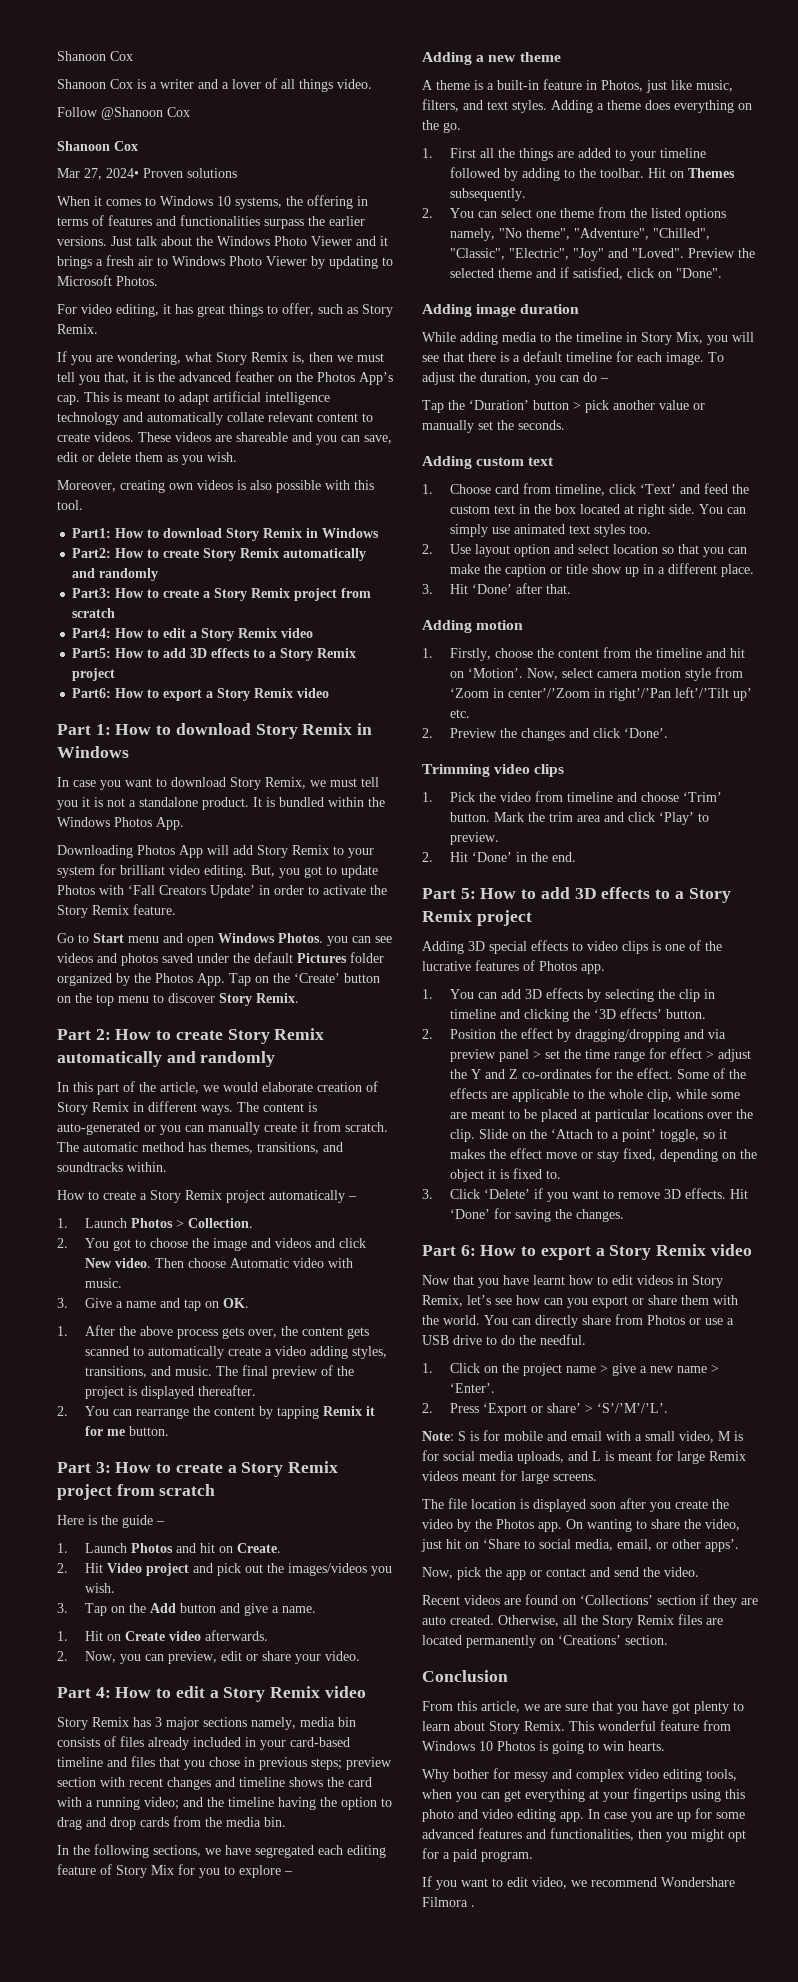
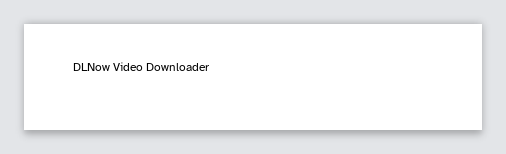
[57,51,133,61] [57,78,372,92] [57,107,190,120] [57,141,138,151] [57,168,237,180] [57,195,368,209] [57,215,365,229] [57,236,388,246] [57,255,393,269] [57,275,158,286] [57,303,393,317] [57,324,98,334] [57,351,384,365] [57,371,393,385] [57,391,330,405] [57,412,373,425] [57,432,392,445] [57,452,237,465] [57,480,374,493] [57,500,83,510] [72,528,380,541] [72,548,367,561] [72,568,159,581] [72,588,372,601] [72,608,116,618] [72,628,314,641] [72,648,357,661] [72,668,116,681] [72,688,330,701] [57,723,373,739] [57,746,129,758] [57,777,379,790] [57,797,385,810] [57,817,184,830] [57,845,374,858] [57,864,378,878] [57,885,387,898] [57,904,176,918] [57,933,392,946] [57,952,384,966] [57,973,380,986] [57,993,299,1006] [57,1028,325,1044] [57,1051,276,1067] [57,1081,378,1095] [57,1101,317,1115] [57,1121,388,1135] [57,1142,343,1154] [57,1162,167,1172] [57,1190,357,1203] [57,1218,253,1228] [57,1238,366,1251] [84,1258,353,1268] [84,1278,122,1288] [57,1298,249,1311] [57,1325,369,1339] [84,1346,387,1359] [84,1365,354,1379] [84,1385,256,1399] [57,1406,375,1419] [84,1426,169,1436] [57,1461,339,1477] [57,1484,216,1500] [57,1515,165,1528] [57,1543,281,1553] [57,1563,392,1576] [84,1583,115,1593] [57,1603,316,1616] [57,1630,268,1641] [57,1651,360,1664] [57,1686,366,1702] [57,1717,356,1730] [57,1736,350,1750] [57,1756,392,1770] [57,1777,372,1790] [57,1797,392,1810] [57,1816,286,1830] [57,1844,386,1858] [57,1864,293,1878] [422,52,561,65] [422,79,733,93] [422,99,752,113] [422,120,461,133] [422,148,706,161] [449,167,735,181] [449,188,526,201] [422,207,726,221] [449,228,710,241] [449,248,755,261] [449,267,722,280] [422,304,580,317] [422,332,754,345] [422,351,724,365] [422,372,609,385] [422,400,705,413] [422,420,565,433] [422,456,555,469] [422,483,749,496] [449,504,746,517] [449,524,651,537] [422,544,747,557] [449,563,754,577] [422,583,571,594] [422,620,524,633] [422,647,745,661] [449,667,743,681] [449,687,752,701] [449,709,470,718] [422,728,668,741] [422,764,565,777] [422,791,722,802] [449,812,709,825] [449,832,499,845] [422,852,576,862] [422,887,731,903] [422,910,532,926] [422,940,722,954] [422,960,605,974] [422,988,715,1002] [449,1008,706,1022] [422,1028,726,1042] [449,1048,751,1062] [449,1068,746,1079] [449,1088,740,1102] [449,1109,753,1122] [449,1129,727,1142] [449,1148,757,1162] [449,1168,561,1182] [422,1188,748,1202] [449,1208,624,1222] [422,1244,752,1260] [422,1275,723,1288] [422,1295,738,1308] [422,1314,734,1328] [422,1334,586,1345] [422,1363,719,1376] [449,1383,495,1393] [422,1403,668,1416] [422,1430,743,1443] [422,1450,746,1464] [422,1470,597,1484] [422,1498,729,1512] [422,1519,740,1532] [421,1539,739,1552] [422,1567,699,1580] [422,1594,758,1608] [422,1614,723,1628] [422,1635,668,1648] [422,1670,508,1682] [422,1701,744,1714] [422,1720,731,1734] [422,1741,665,1754] [422,1768,737,1782] [422,1788,745,1802] [422,1808,745,1822] [422,1828,746,1842] [422,1848,533,1862] [422,1876,735,1890] [422,1897,475,1907] Shanoon Cox // Shanoon Cox is a writer and a lover of all things video. // Follow @Shanoon Cox // Shanoon Cox // Mar 27, 2024• Proven solutions // When it comes to Windows 10 systems, the offering in terms of features and functionalities surpass the earlier versions. Just talk about the Windows Photo Viewer and it brings a fresh air to Windows Photo Viewer by updating to Microsoft Photos. // For video editing, it has great things to offer, such as Story Remix. // If you are wondering, what Story Remix is, then we must tell you that, it is the advanced feather on the Photos App’s cap. This is meant to adapt artificial intelligence technology and automatically collate relevant content to create videos. These videos are shareable and you can save, edit or delete them as you wish. // Moreover, creating own videos is also possible with this tool. // Part1: How to download Story Remix in Windows // Part2: How to create Story Remix automatically and randomly // Part3: How to create a Story Remix project from scratch // Part4: How to edit a Story Remix video // Part5: How to add 3D effects to a Story Remix project // Part6: How to export a Story Remix video // Part 1: How to download Story Remix in Windows // In case you want to download Story Remix, we must tell you it is not a standalone product. It is bundled within the Windows Photos App. // Downloading Photos App will add Story Remix to your system for brilliant video editing. But, you got to update Photos with ‘Fall Creators Update’ in order to activate the Story Remix feature. // Go to Start menu and open Windows Photos. you can see videos and photos saved under the default Pictures folder organized by the Photos App. Tap on the ‘Create’ button on the top menu to discover Story Remix. // Part 2: How to create Story Remix automatically and randomly // In this part of the article, we would elaborate creation of Story Remix in different ways. The content is auto-generated or you can manually create it from scratch. The automatic method has themes, transitions, and soundtracks within. // How to create a Story Remix project automatically – // 1. Launch Photos > Collection. // 2. You got to choose the image and videos and click New video. Then choose Automatic video with music. // 3. Give a name and tap on OK. // 1. After the above process gets over, the content gets scanned to automatically create a video adding styles, transitions, and music. The final preview of the project is displayed thereafter. // 2. You can rearrange the content by tapping Remix it for me button. // Part 3: How to create a Story Remix project from scratch // Here is the guide – // 1. Launch Photos and hit on Create. // 2. Hit Video project and pick out the images/videos you wish. // 3. Tap on the Add button and give a name. // 1. Hit on Create video afterwards. // 2. Now, you can preview, edit or share your video. // Part 4: How to edit a Story Remix video // Story Remix has 3 major sections namely, media bin consists of files already included in your card-based timeline and files that you chose in previous steps; preview section with recent changes and timeline shows the card with a running video; and the timeline having the option to drag and drop cards from the media bin. // In the following sections, we have segregated each editing feature of Story Mix for you to explore – // Adding a new theme // A theme is a built-in feature in Photos, just like music, filters, and text styles. Adding a theme does everything on the go. // 1. First all the things are added to your timeline followed by adding to the toolbar. Hit on Themes subsequently. // 2. You can select one theme from the listed options namely, "No theme", "Adventure", "Chilled", "Classic", "Electric", "Joy" and "Loved". Preview the selected theme and if satisfied, click on "Done". // Adding image duration // While adding media to the timeline in Story Mix, you will see that there is a default timeline for each image. To adjust the duration, you can do – // Tap the ‘Duration’ button > pick another value or manually set the seconds. // Adding custom text // 1. Choose card from timeline, click ‘Text’ and feed the custom text in the box located at right side. You can simply use animated text styles too. // 2. Use layout option and select location so that you can make the caption or title show up in a different place. // 3. Hit ‘Done’ after that. // Adding motion // 1. Firstly, choose the content from the timeline and hit on ‘Motion’. Now, select camera motion style from ‘Zoom in center’/’Zoom in right’/’Pan left’/’Tilt up’ etc. // 2. Preview the changes and click ‘Done’. // Trimming video clips // 1. Pick the video from timeline and choose ‘Trim’ button. Mark the trim area and click ‘Play’ to preview. // 2. Hit ‘Done’ in the end. // Part 5: How to add 3D effects to a Story Remix project // Adding 3D special effects to video clips is one of the lucrative features of Photos app. // 1. You can add 3D effects by selecting the clip in timeline and clicking the ‘3D effects’ button. // 2. Position the effect by dragging/dropping and via preview panel > set the time range for effect > adjust the Y and Z co-ordinates for the effect. Some of the effects are applicable to the whole clip, while some are meant to be placed at particular locations over the clip. Slide on the ‘Attach to a point’ toggle, so it makes the effect move or stay fixed, depending on the object it is fixed to. // 3. Click ‘Delete’ if you want to remove 3D effects. Hit ‘Done’ for saving the changes. // Part 6: How to export a Story Remix video // Now that you have learnt how to edit videos in Story Remix, let’s see how can you export or share them with the world. You can directly share from Photos or use a USB drive to do the needful. // 1. Click on the project name > give a new name > ‘Enter’. // 2. Press ‘Export or share’ > ‘S’/’M’/’L’. // Note: S is for mobile and email with a small video, M is for social media uploads, and L is meant for large Remix videos meant for large screens. // The file location is displayed soon after you create the video by the Photos app. On wanting to share the video, just hit on ‘Share to social media, email, or other apps’. // Now, pick the app or contact and send the video. // Recent videos are found on ‘Collections’ section if they are auto created. Otherwise, all the Story Remix files are located permanently on ‘Creations’ section. // Conclusion // From this article, we are sure that you have got plenty to learn about Story Remix. This wonderful feature from Windows 10 Photos is going to win hearts. // Why bother for messy and complex video editing tools, when you can get everything at your fingertips using this photo and video editing app. In case you are up for some advanced features and functionalities, then you might opt for a paid program. // If you want to edit video, we recommend Wondershare Filmora . -> [73,62,211,71] DLNow Video Downloader

